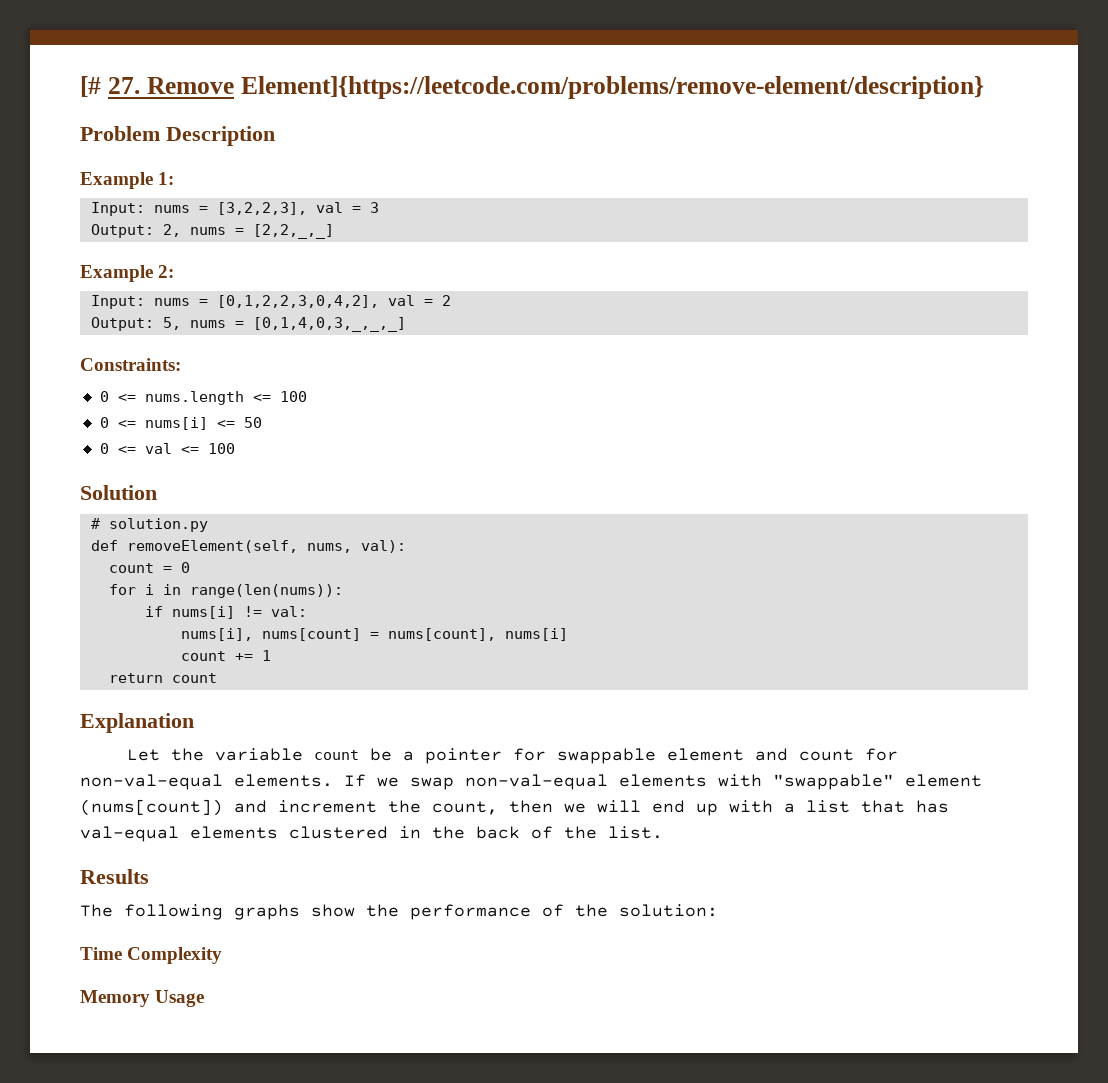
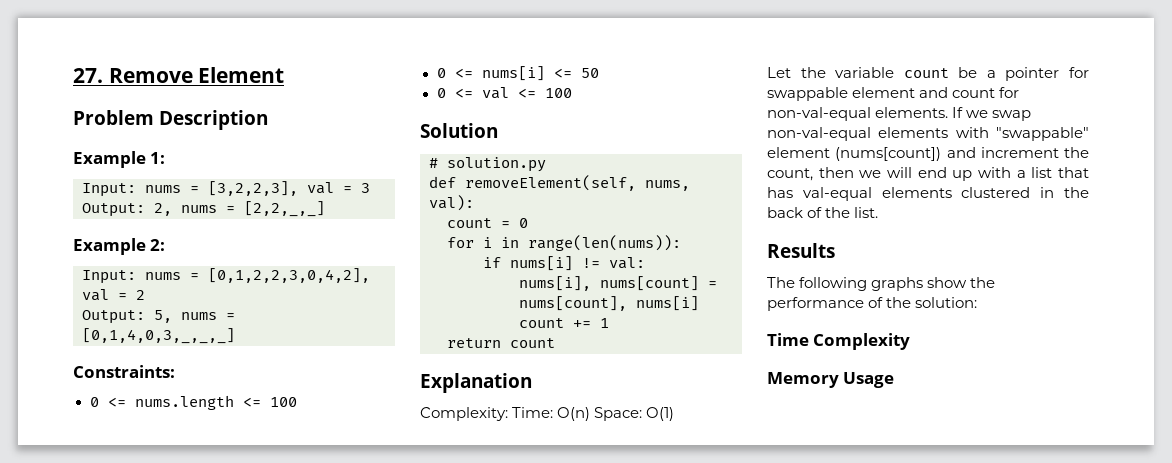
[80,76,101,97] [# -> (73, 75) none
[240,76,984,99] Element]{https://leetcode.com/problems/remove-element/description} -> [198,67,285,83] Element
(194, 723) none -> [420,407,675,421] // Complexity: Time: O(n) Space: O(1)

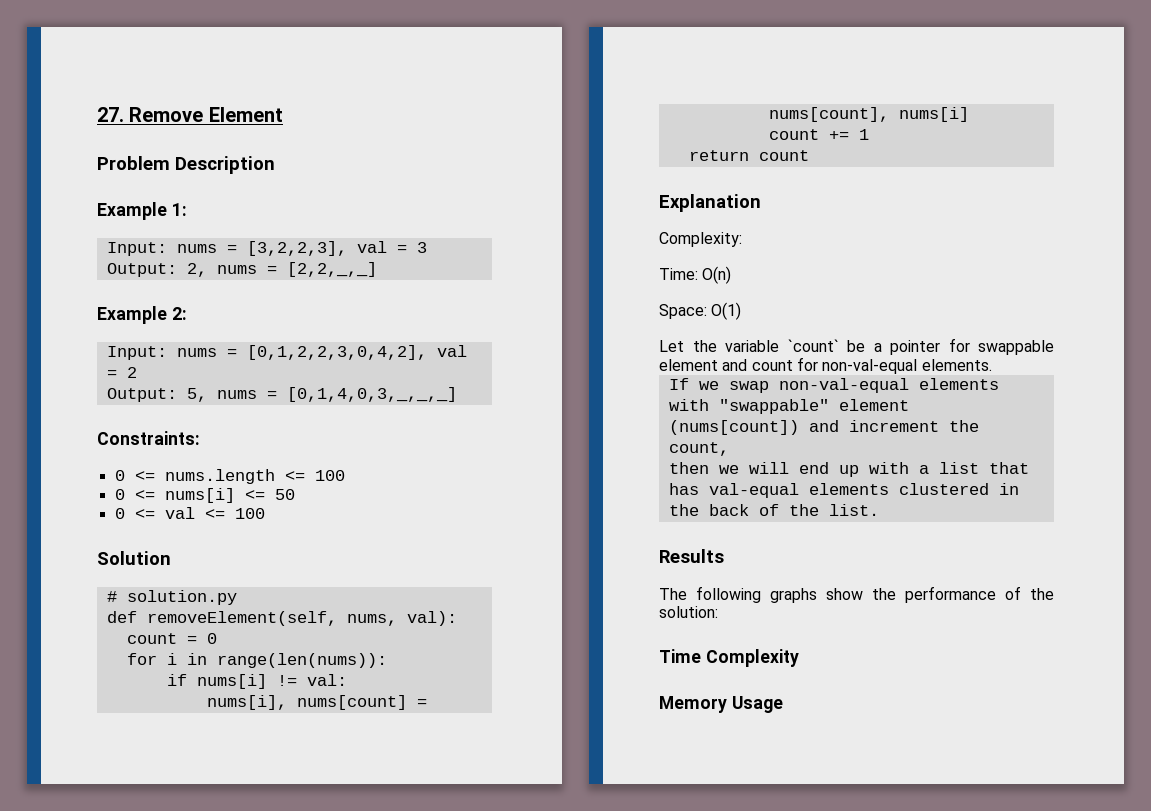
(508, 414) none -> (742, 239) //
(591, 414) none -> (732, 275) //
[903,68,949,78] count -> [787,339,839,352] `count`
(949, 112) none -> (992, 365) //
(813, 174) none -> (729, 449) //

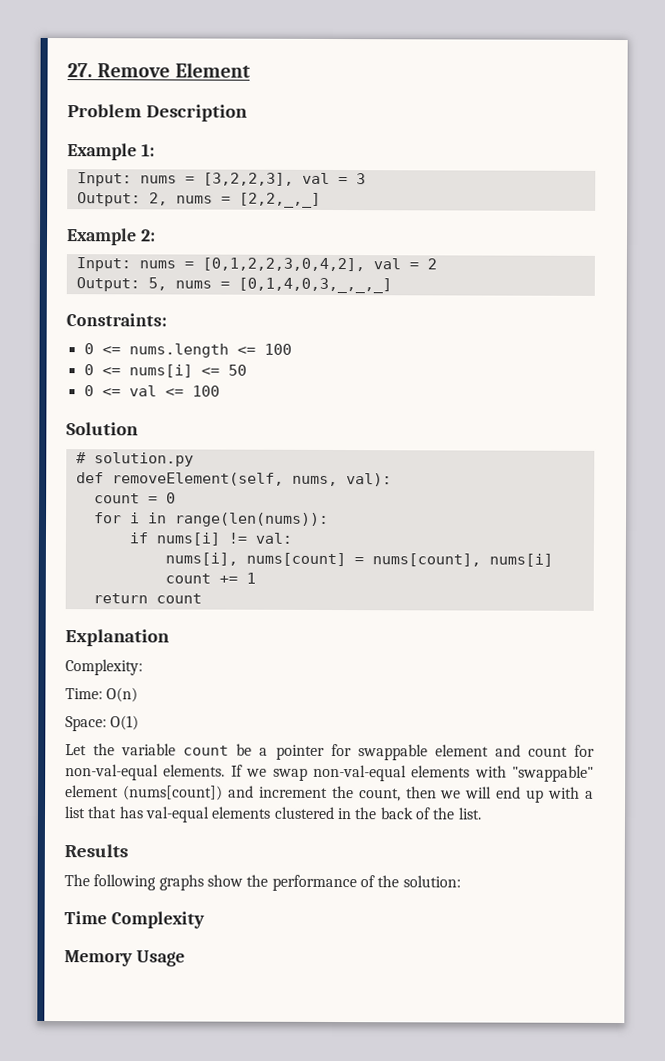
[787,339,839,352] `count` -> [183,745,230,756] count
(992, 365) // -> (226, 770) none
(729, 449) // -> (401, 795) none

